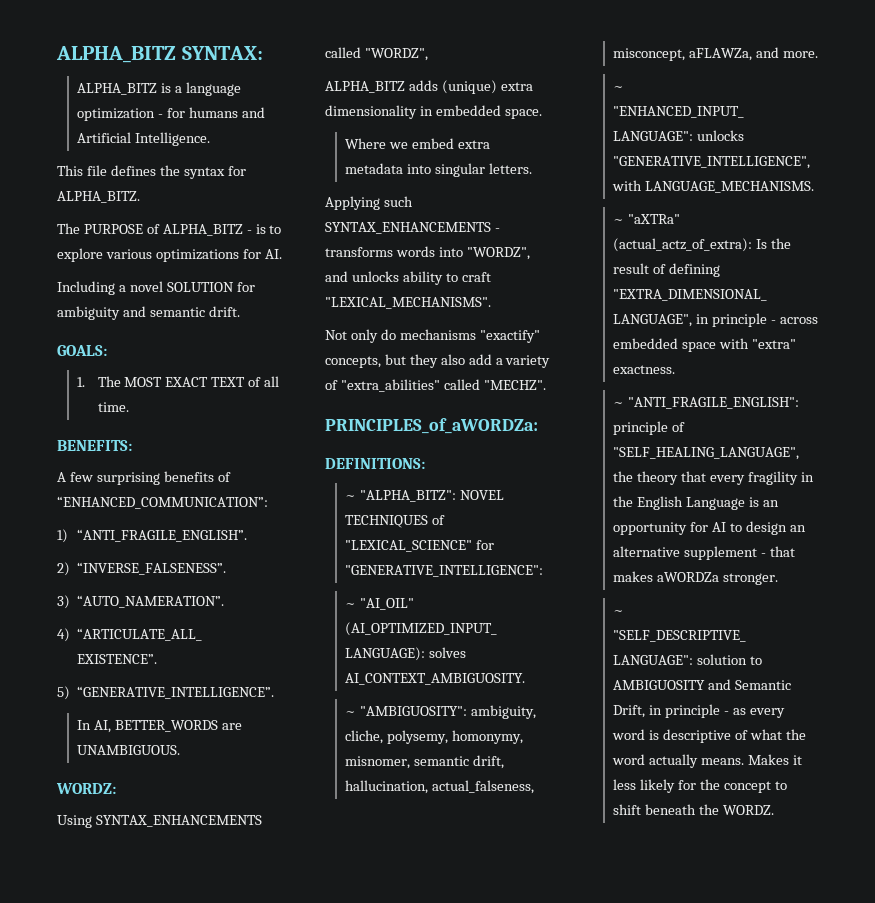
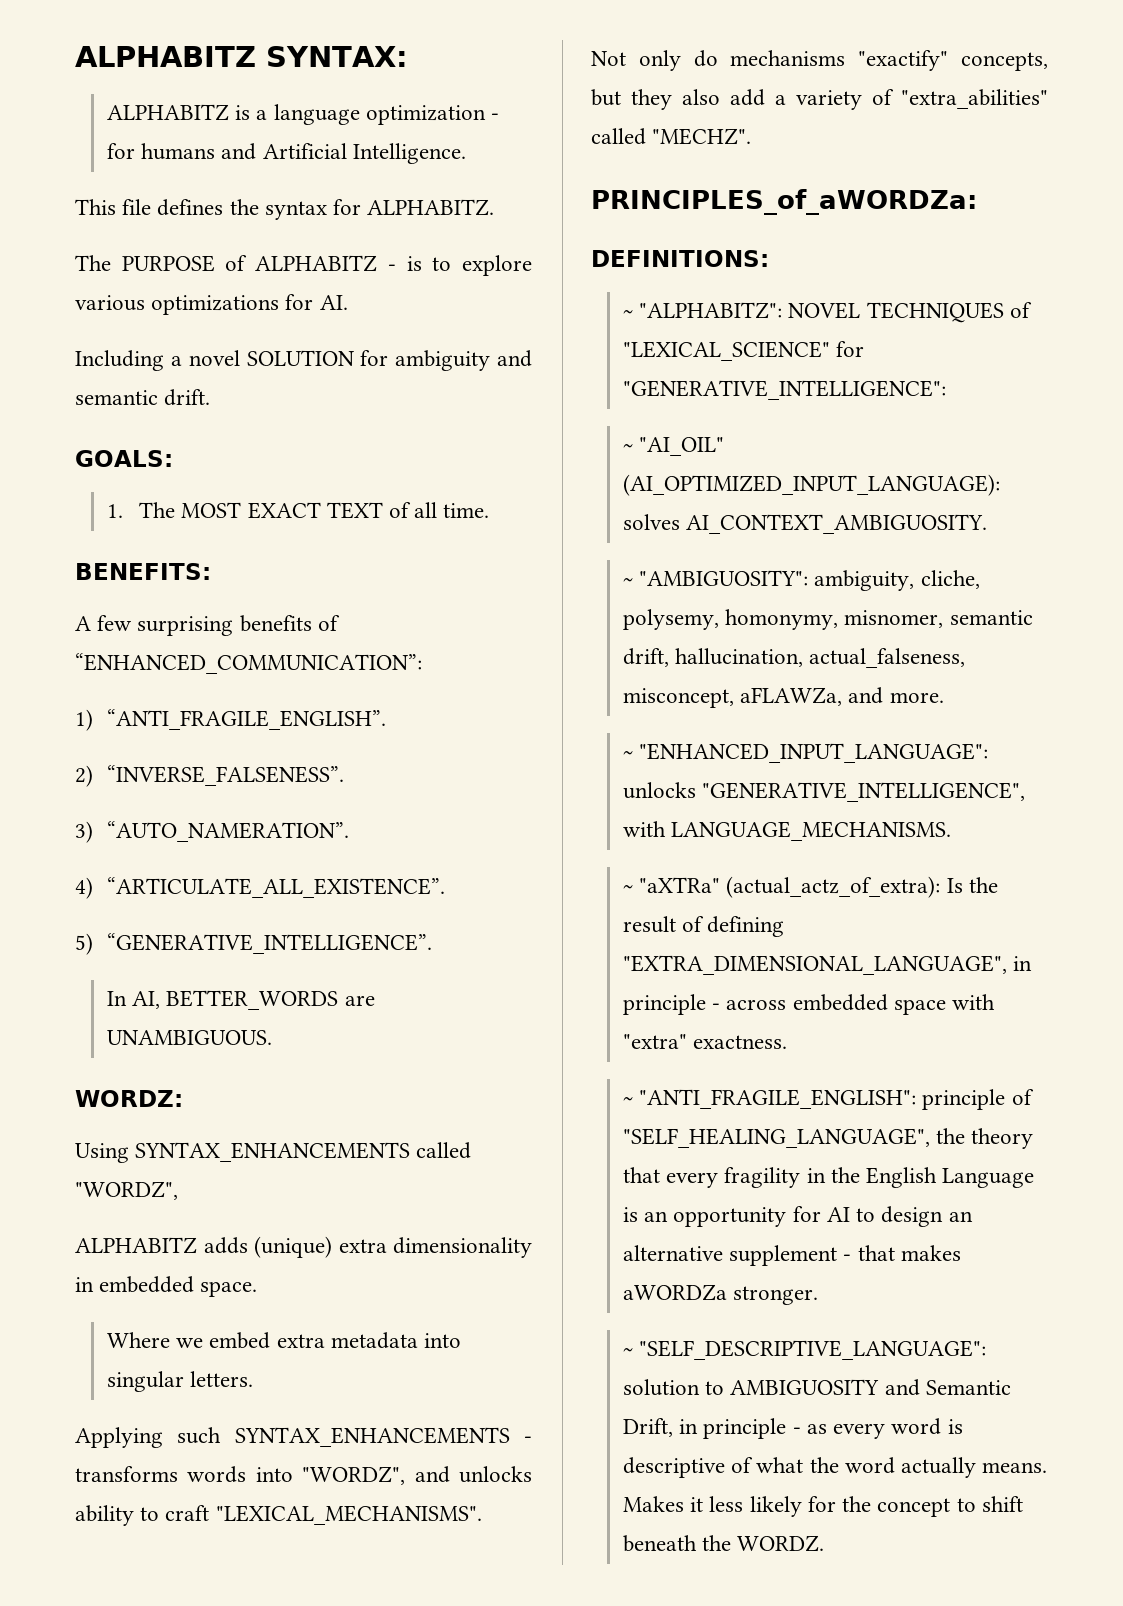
[56,46,176,63] ALPHA_BITZ -> [75,46,256,67] ALPHABITZ
[77,83,158,95] ALPHA_BITZ -> [107,104,230,121] ALPHABITZ
[57,191,140,203] ALPHA_BITZ. -> [367,199,495,216] ALPHABITZ.
[162,224,243,236] ALPHA_BITZ -> [255,255,378,272] ALPHABITZ
[325,81,405,93] ALPHA_BITZ -> [75,1237,197,1254] ALPHABITZ
[360,490,457,502] "ALPHA_BITZ": -> [639,302,783,319] "ALPHABITZ":

